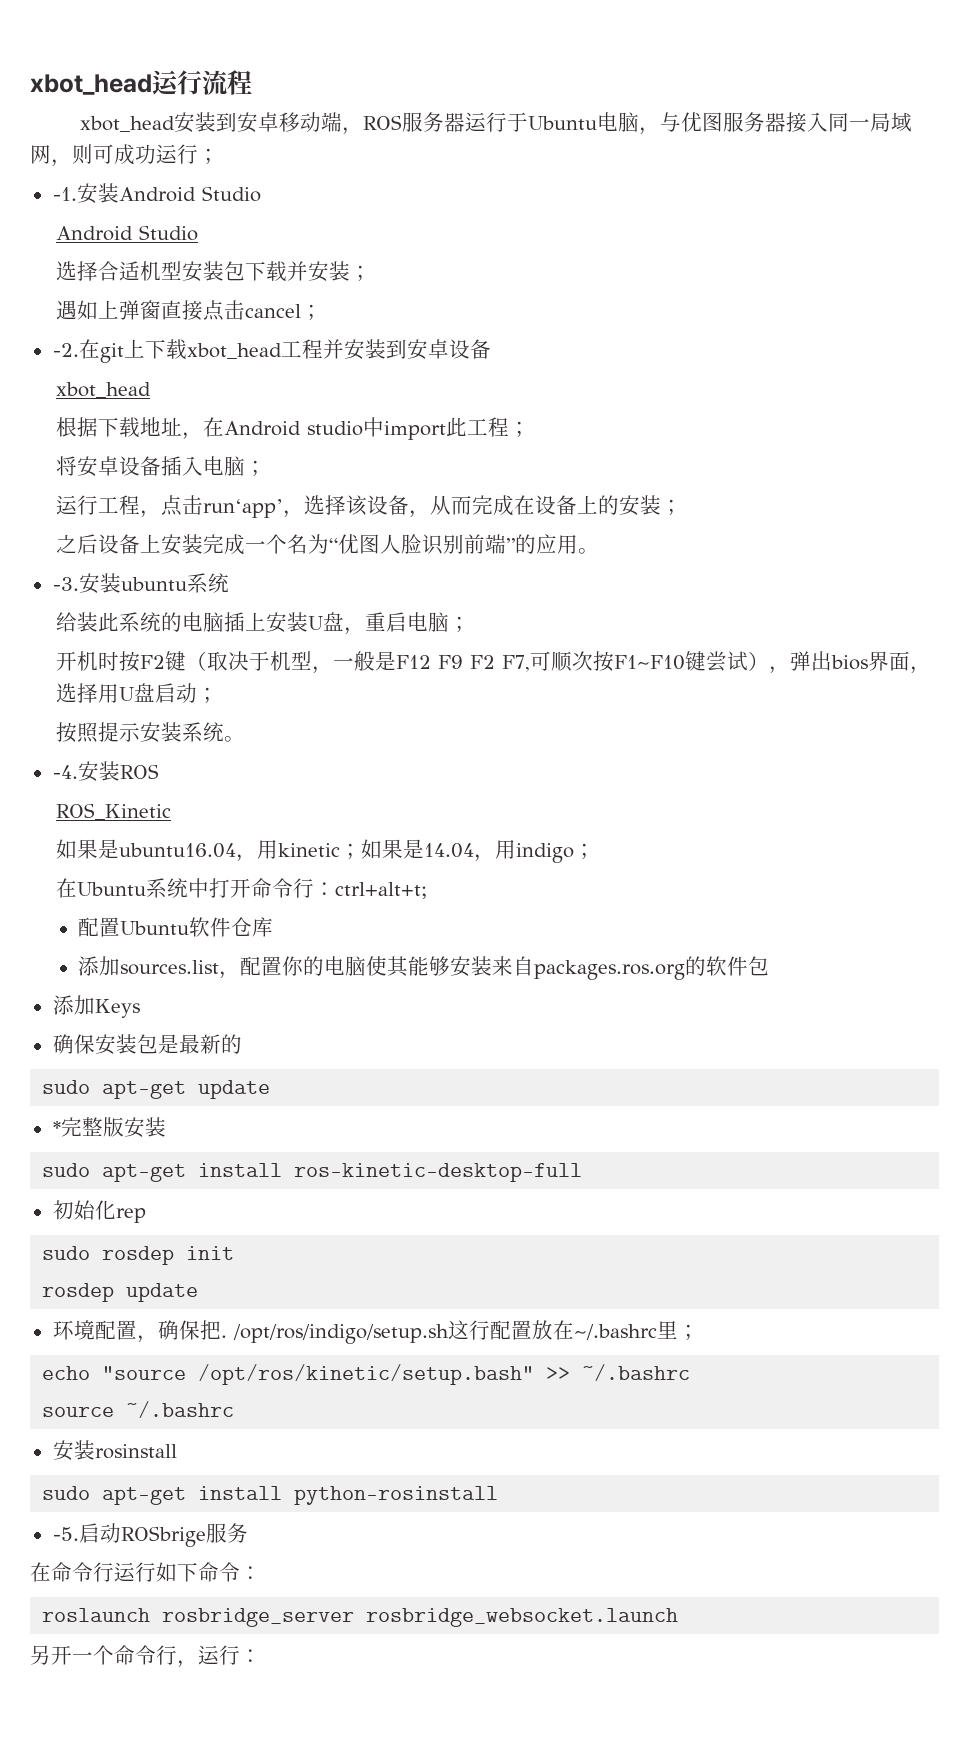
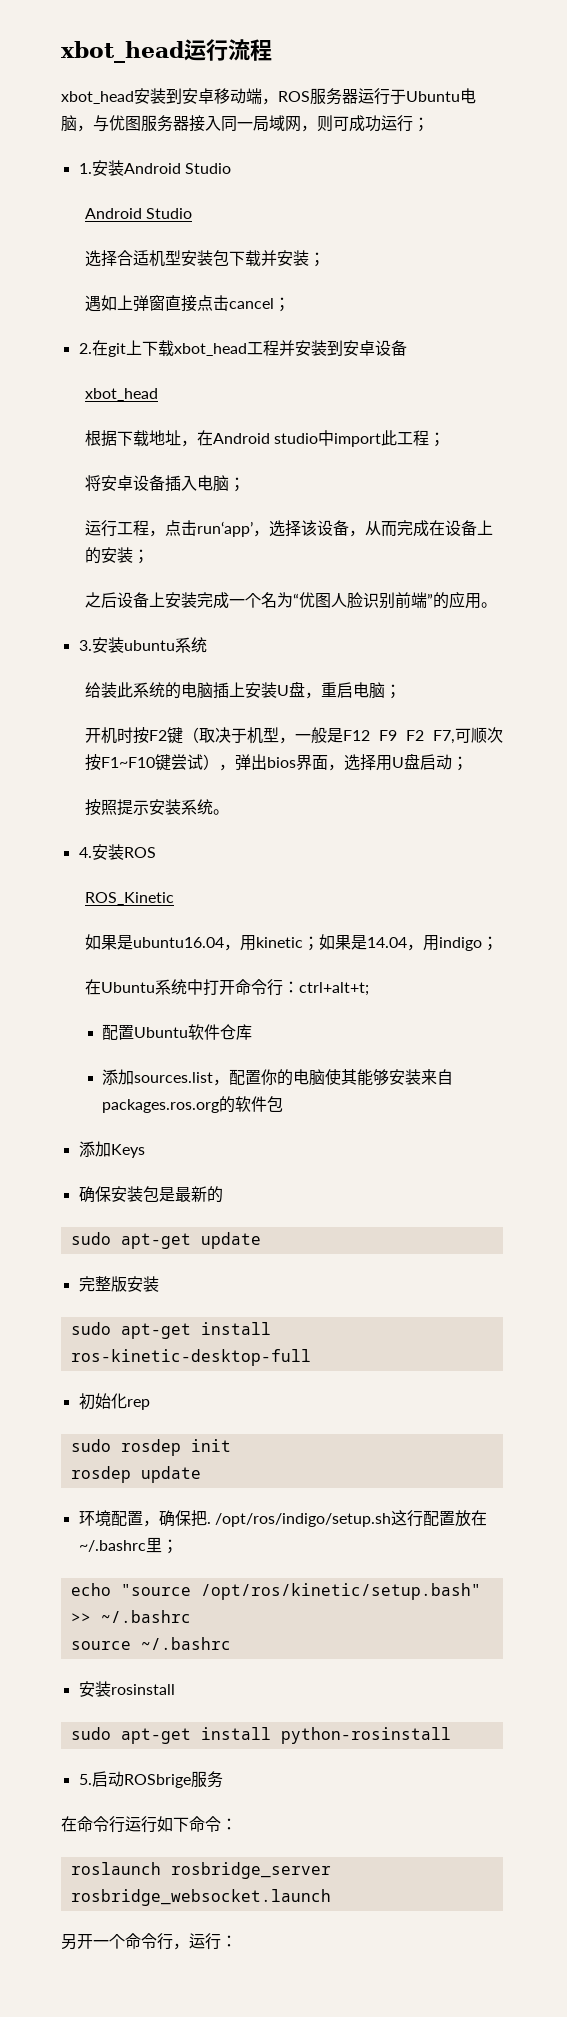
[52,187,77,201] -1. -> [78,163,92,174] 1.
[52,343,79,357] -2. -> [78,343,92,354] 2.
[52,577,79,591] -3. -> [78,640,92,651] 3.
[52,765,78,779] -4. -> [78,847,92,858] 4.
[52,1121,61,1135] * -> (261, 1240) none
[52,1527,79,1541] -5. -> [78,1774,92,1785] 5.

